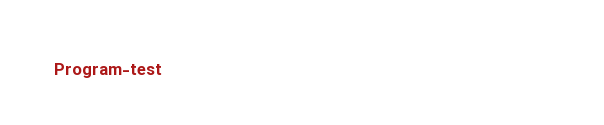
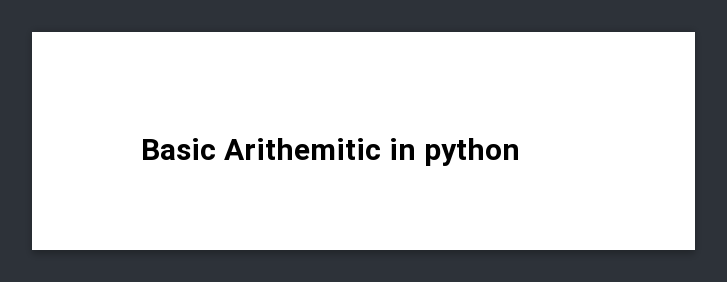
[54,63,162,78] Program-test -> [141,138,521,166] Basic Arithemitic in python

